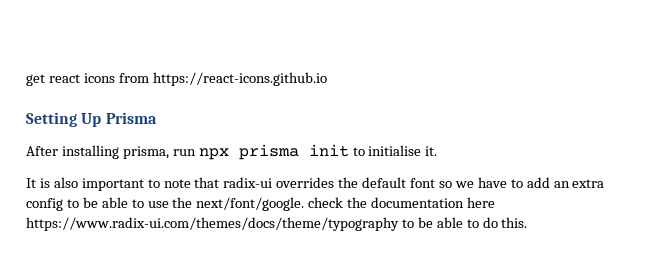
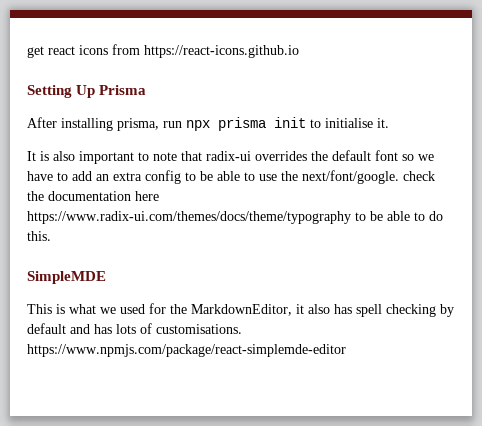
(528, 222) none -> [27,271,106,284] [27,303,454,317] [27,323,242,334] [27,344,346,357] // SimpleMDE // This is what we used for the MarkdownEditor, it also has spell checking by default and has lots of customisations. https://www.npmjs.com/package/react-simplemde-editor

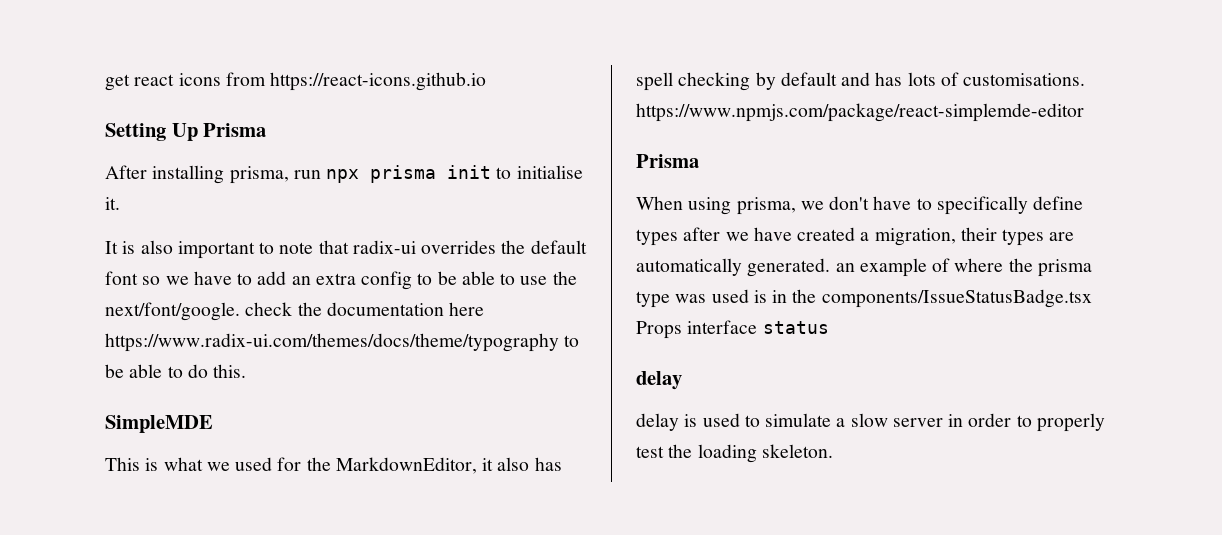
(346, 350) none -> [636,154,699,168] [636,196,1084,215] [636,227,1075,246] [636,258,1092,277] [636,289,1092,308] [636,320,829,339] [636,371,682,390] [636,413,1105,432] [636,444,833,463] // Prisma // When using prisma, we don't have to specifically define types after we have created a migration, their types are automatically generated. an example of where the prisma type was used is in the components/IssueStatusBadge.tsx Props interface status // delay // delay is used to simulate a slow server in order to properly test the loading skeleton.

